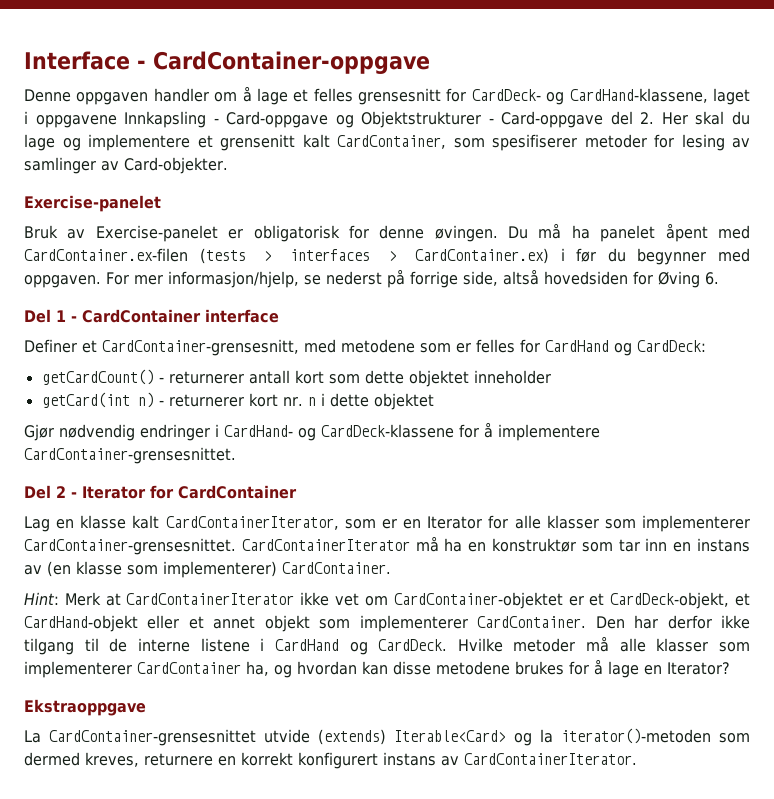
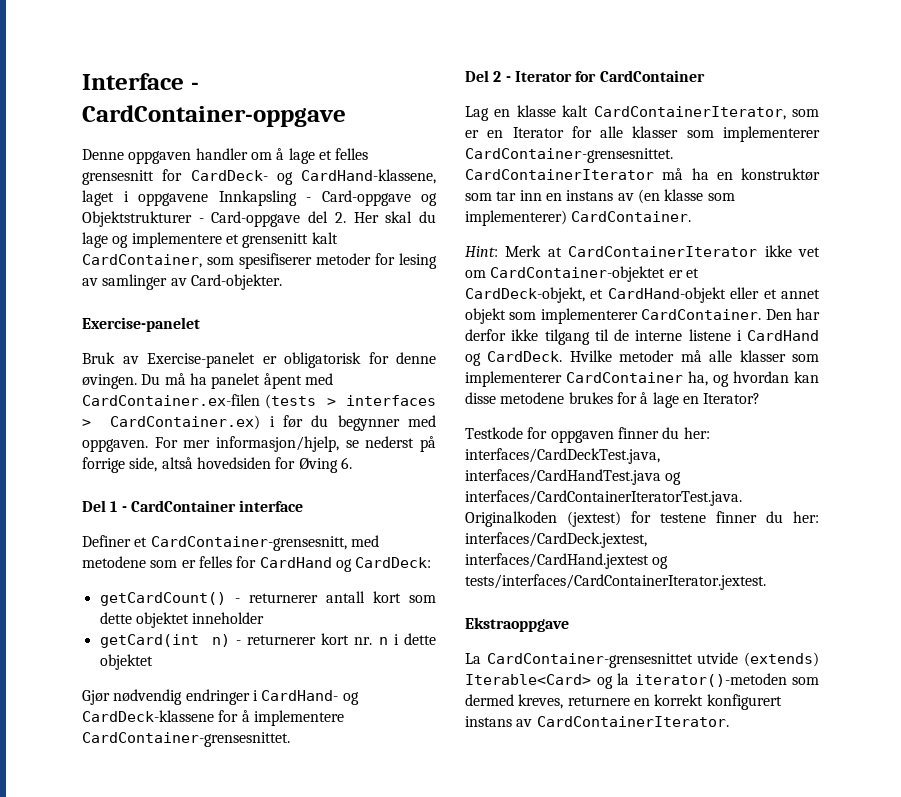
(730, 668) none -> [465,427,710,443] [465,448,660,464] [465,469,682,485] [465,490,742,506] [465,511,819,527] [465,532,647,548] [465,553,669,569] [465,574,766,590] // Testkode for oppgaven finner du her: interfaces/CardDeckTest.java, interfaces/CardHandTest.java og interfaces/CardContainerIteratorTest.java. Originalkoden (jextest) for testene finner du her: interfaces/CardDeck.jextest, interfaces/CardHand.jextest og tests/interfaces/CardContainerIterator.jextest.

